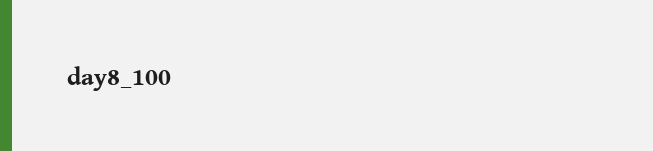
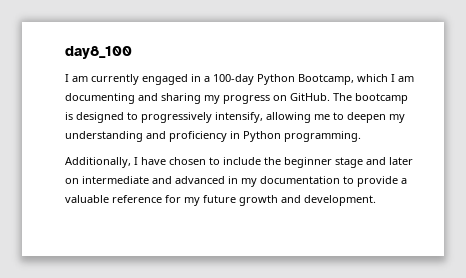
(171, 78) none -> [65,74,414,85] [65,93,408,104] [65,112,405,123] [65,131,361,142] [65,157,413,168] [65,176,407,187] [65,195,376,206] // I am currently engaged in a 100-day Python Bootcamp, which I am documenting and sharing my progress on GitHub. The bootcamp is designed to progressively intensify, allowing me to deepen my understanding and proficiency in Python programming. // Additionally, I have chosen to include the beginner stage and later on intermediate and advanced in my documentation to provide a valuable reference for my future growth and development.

